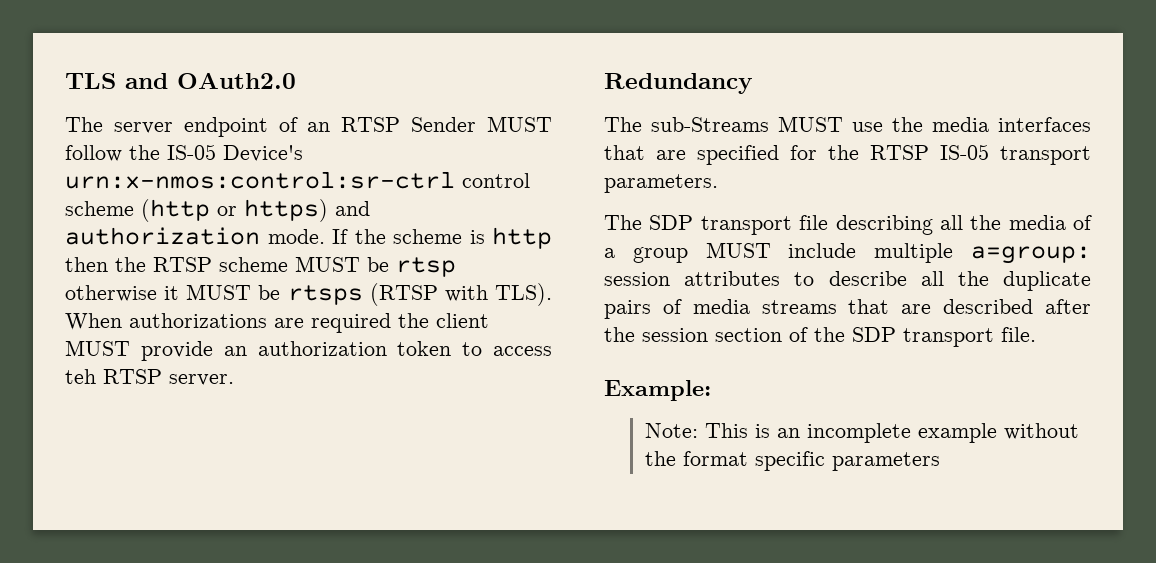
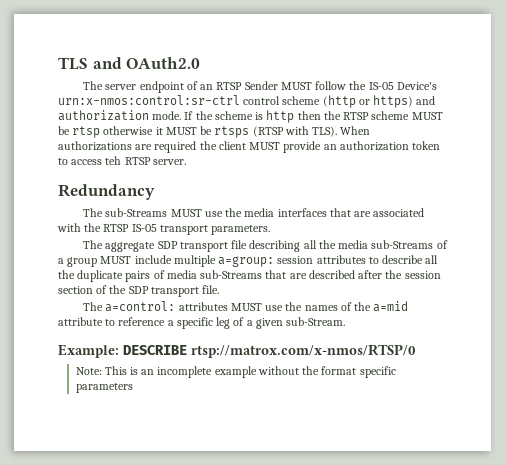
[697,145,817,165] specified for -> [373,208,425,217] [57,223,81,232] associated with
(642, 222) none -> [105,242,156,252] aggregate
(1066, 222) none -> [371,240,434,249] sub-Streams
[761,300,837,314] streams -> [200,270,263,279] sub-Streams
(1036, 334) none -> [83,301,409,312] [58,317,346,329] // The a=control: attributes MUST use the names of the a=mid attribute to reference a specific leg of a given sub-Stream.
(711, 390) none -> [123,344,416,358] DESCRIBE rtsp://matrox.com/x-nmos/RTSP/0

